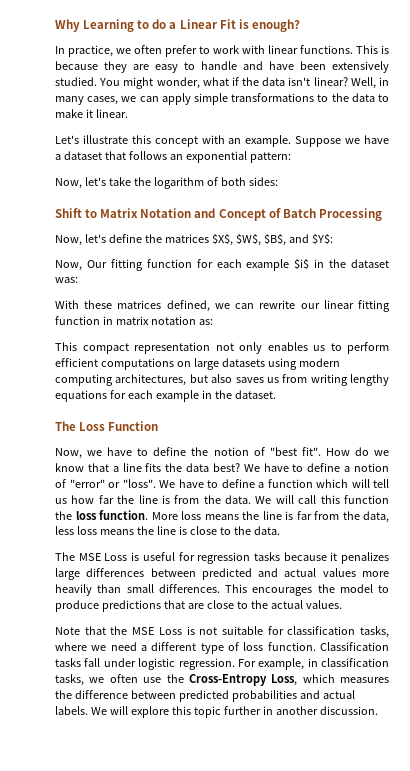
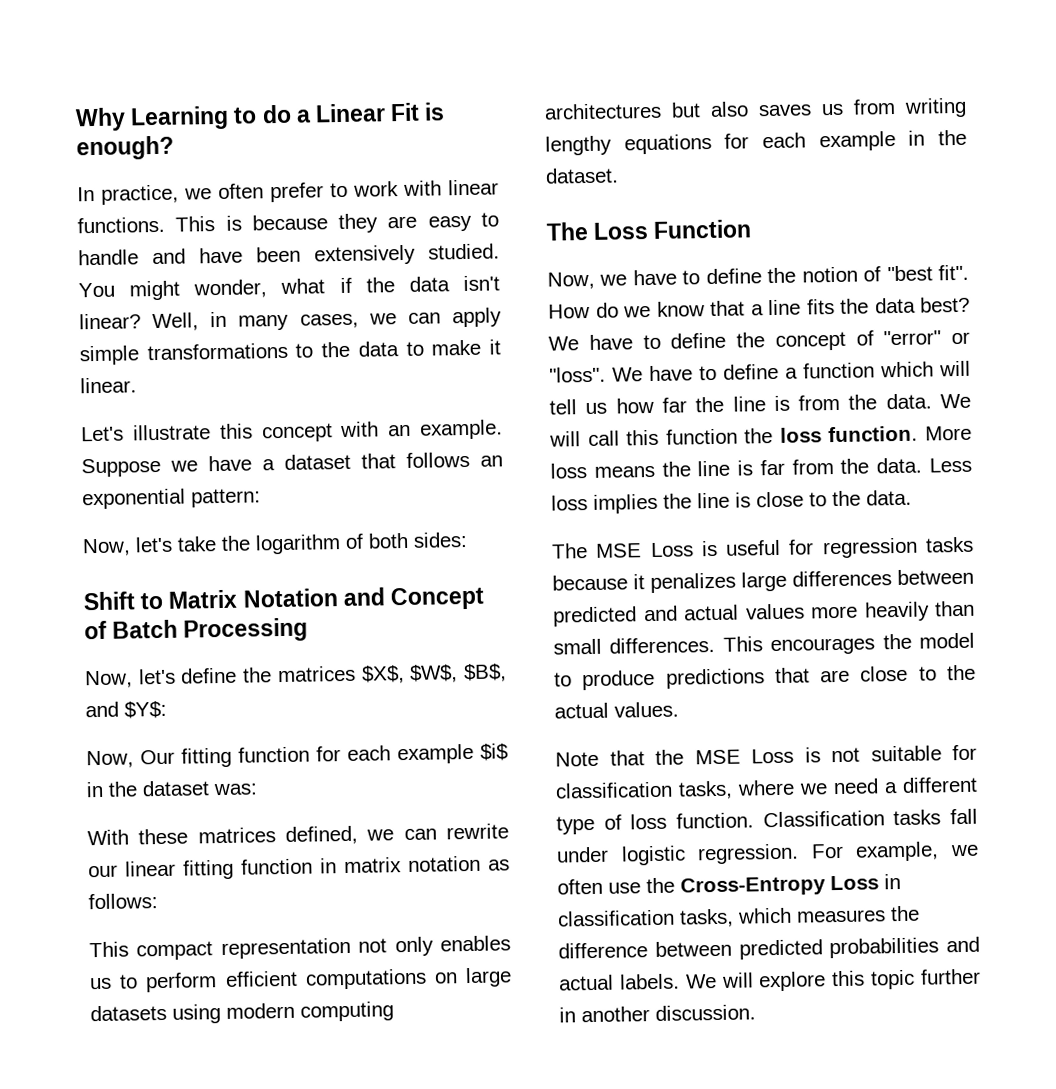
[198,319,213,325] as: -> [488,859,510,871] [88,893,158,910] as follows:
[115,374,187,386] architectures, -> [544,102,662,120] architectures
[344,463,389,472] a notion -> [736,331,846,351] the concept
[363,511,389,523] [55,526,134,535] data, less loss means -> [876,457,972,474] [551,493,658,514] data. Less loss implies
[307,658,389,667] [55,674,84,686] in classification tasks, -> (940, 851) none
[271,674,298,686] Loss, -> [830,873,901,891] [557,908,734,928] Loss in classification tasks,

